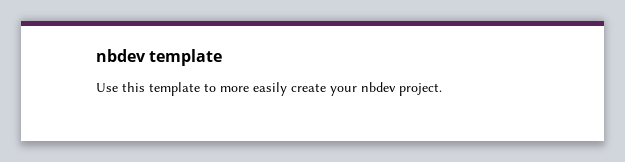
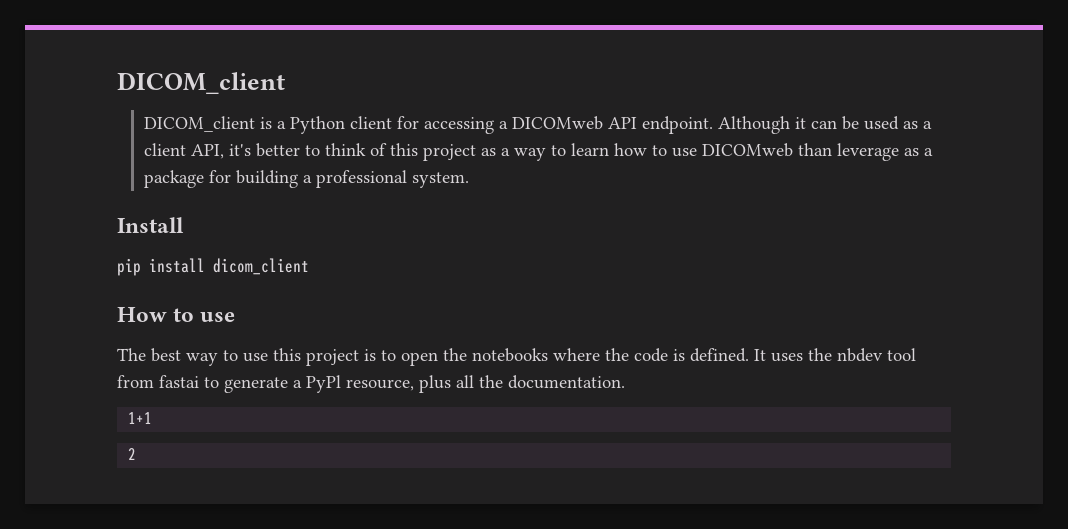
[96,49,223,66] [96,82,442,96] nbdev template // Use this template to more easily create your nbdev project. -> [117,72,285,94] [143,116,932,134] [143,143,933,161] [143,170,469,188] [117,217,184,233] [117,258,309,276] [117,307,236,322] [117,348,916,366] [117,375,625,393] [128,412,153,424] [128,448,137,460] DICOM_client // DICOM_client is a Python client for accessing a DICOMweb API endpoint. Although it can be used as a client API, it's better to think of this project as a way to learn how to use DICOMweb than leverage as a package for building a professional system. // Install // pip install dicom_client // How to use // The best way to use this project is to open the notebooks where the code is defined. It uses the nbdev tool from fastai to generate a PyPl resource, plus all the documentation. // 1+1 // 2

